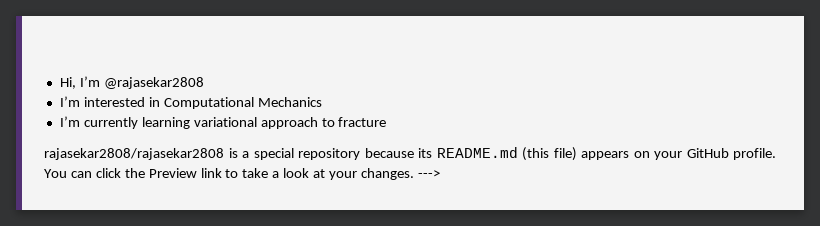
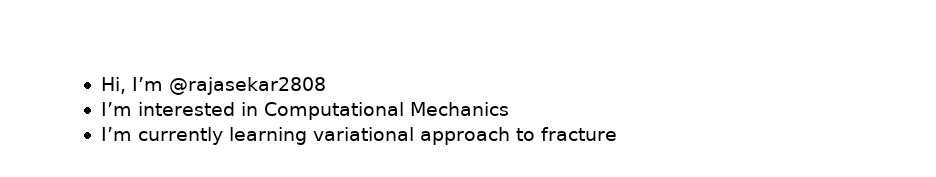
[44,147,776,161] [44,168,440,180] // rajasekar2808/rajasekar2808 is a special repository because its README.md (this file) appears on your GitHub profile. You can click the Preview link to take a look at your changes. ---> -> (617, 134) none

